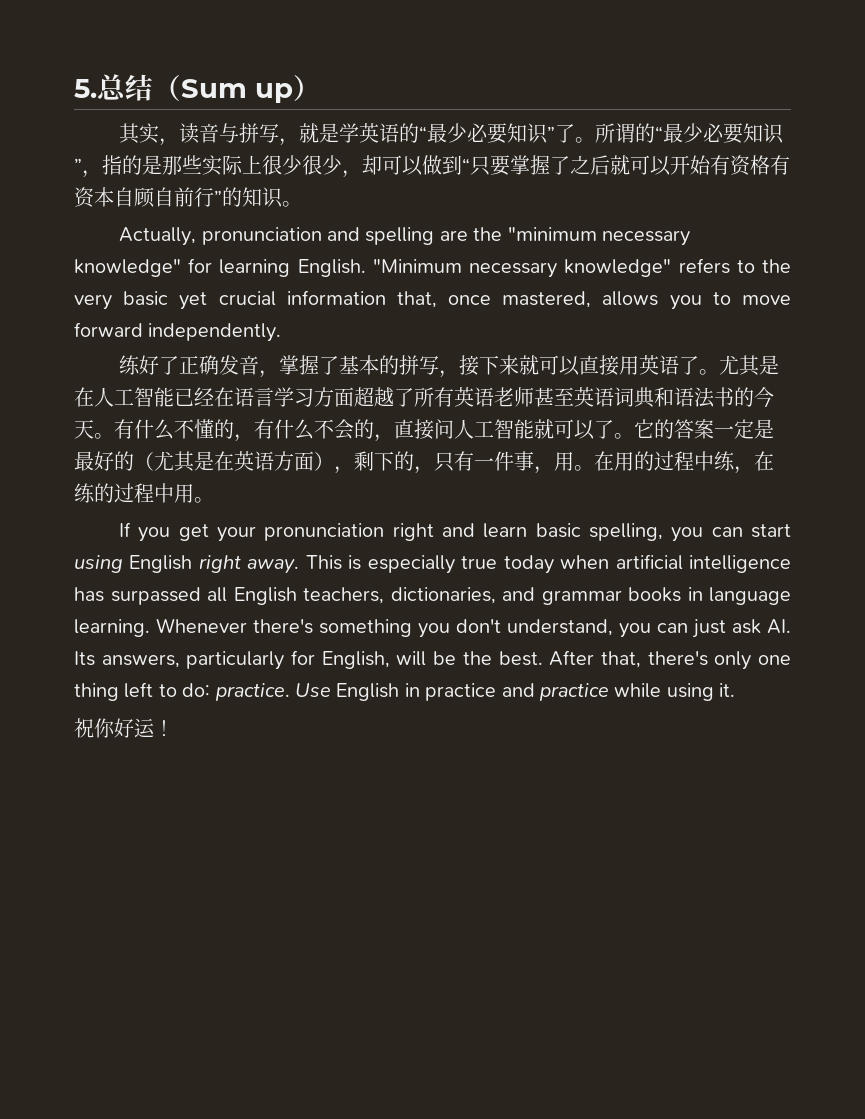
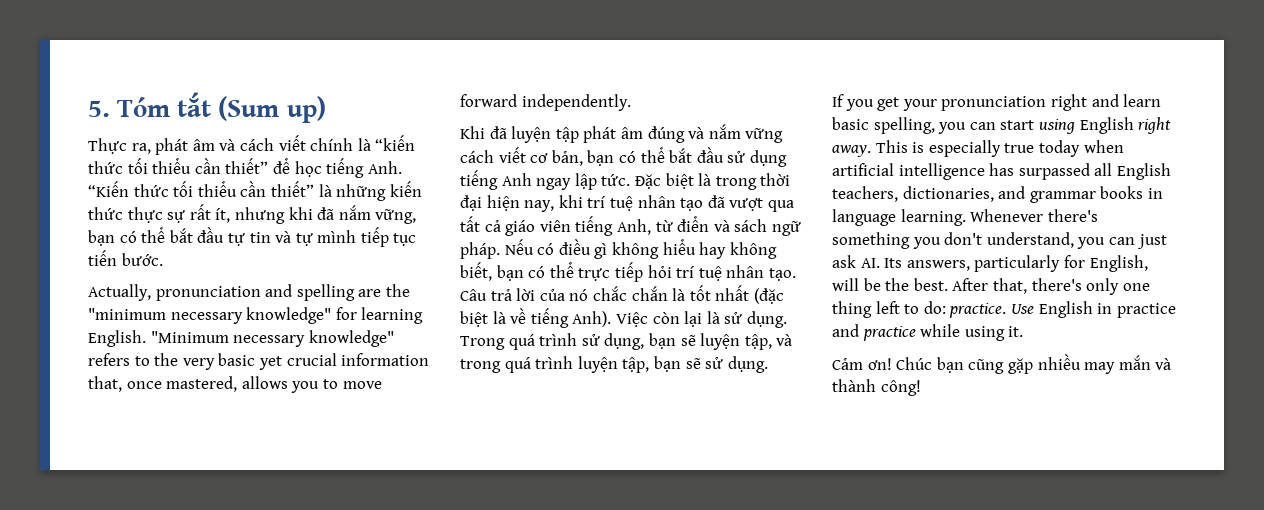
[97,74,321,103] [119,123,785,146] [74,155,790,178] [74,187,302,208] 总结（Sum up） // 其实，读音与拼写，就是学英语的“最少必要知识”了。所谓的“最少必要知识”，指的是那些实际上很少很少，却可以做到“只要掌握了之后就可以开始有资格有资本自顾自前行”的知识。 -> [117,92,326,123] [88,135,416,155] [88,158,402,178] [88,181,422,201] [88,204,417,224] [88,227,417,247] [88,250,163,266] Tóm tắt (Sum up) // Thực ra, phát âm và cách viết chính là “kiến thức tối thiểu cần thiết” để học tiếng Anh. “Kiến thức tối thiểu cần thiết” là những kiến thức thực sự rất ít, nhưng khi đã nắm vững, bạn có thể bắt đầu tự tin và tự mình tiếp tục tiến bước.
[119,355,780,378] [74,387,774,408] [74,419,774,442] [74,451,774,474] [74,483,214,503] 练好了正确发音，掌握了基本的拼写，接下来就可以直接用英语了。尤其是在人工智能已经在语言学习方面超越了所有英语老师甚至英语词典和语法书的今天。有什么不懂的，有什么不会的，直接问人工智能就可以了。它的答案一定是最好的（尤其是在英语方面），剩下的，只有一件事，用。在用的过程中练，在练的过程中用。 -> [460,124,784,143] [460,147,787,167] [460,170,791,190] [460,195,794,212] [460,216,801,236] [460,239,777,259] [460,262,796,282] [460,285,784,304] [460,308,787,328] [460,333,793,350] [460,356,768,373] Khi đã luyện tập phát âm đúng và nắm vững cách viết cơ bản, bạn có thể bắt đầu sử dụng tiếng Anh ngay lập tức. Đặc biệt là trong thời đại hiện nay, khi trí tuệ nhân tạo đã vượt qua tất cả giáo viên tiếng Anh, từ điển và sách ngữ pháp. Nếu có điều gì không hiểu hay không biết, bạn có thể trực tiếp hỏi trí tuệ nhân tạo. Câu trả lời của nó chắc chắn là tốt nhất (đặc biệt là về tiếng Anh). Việc còn lại là sử dụng. Trong quá trình sử dụng, bạn sẽ luyện tập, và trong quá trình luyện tập, bạn sẽ sử dụng.
[74,718,174,738] 祝你好运！ -> [832,354,1172,374] [832,379,921,396] Cảm ơn! Chúc bạn cũng gặp nhiều may mắn và thành công!

